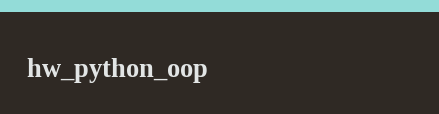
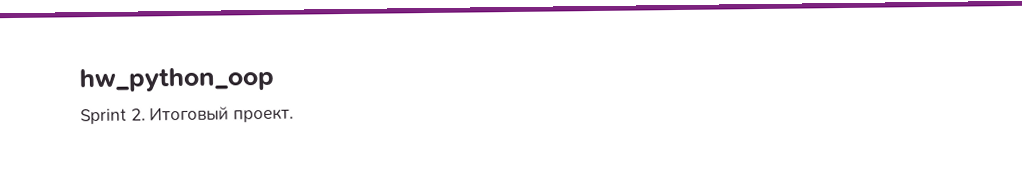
(208, 70) none -> [80,106,294,125] // Sprint 2. Итоговый проект.

